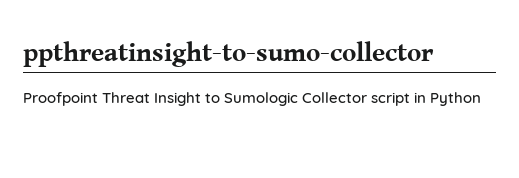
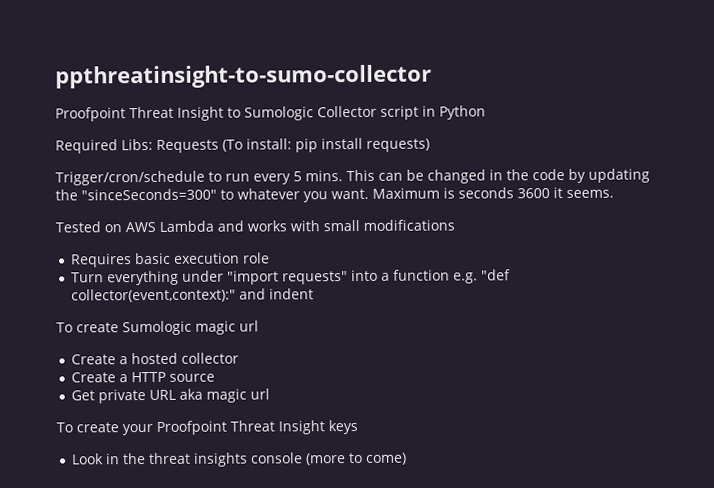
(482, 99) none -> [55,137,430,154] [55,168,650,186] [55,186,614,203] [55,219,455,233] [71,252,271,268] [71,269,512,286] [71,288,315,303] [56,320,259,336] [71,352,240,365] [71,371,216,383] [71,388,271,404] [56,419,358,436] [72,452,408,467] // Required Libs: Requests (To install: pip install requests) // Trigger/cron/schedule to run every 5 mins. This can be changed in the code by updating the "sinceSeconds=300" to whatever you want. Maximum is seconds 3600 it seems. // Tested on AWS Lambda and works with small modifications // Requires basic execution role // Turn everything under "import requests" into a function e.g. "def collector(event,context):" and indent // To create Sumologic magic url // Create a hosted collector // Create a HTTP source // Get private URL aka magic url // To create your Proofpoint Threat Insight keys // Look in the threat insights console (more to come)

